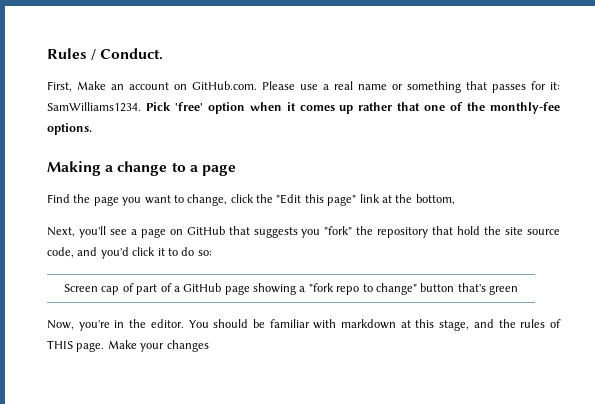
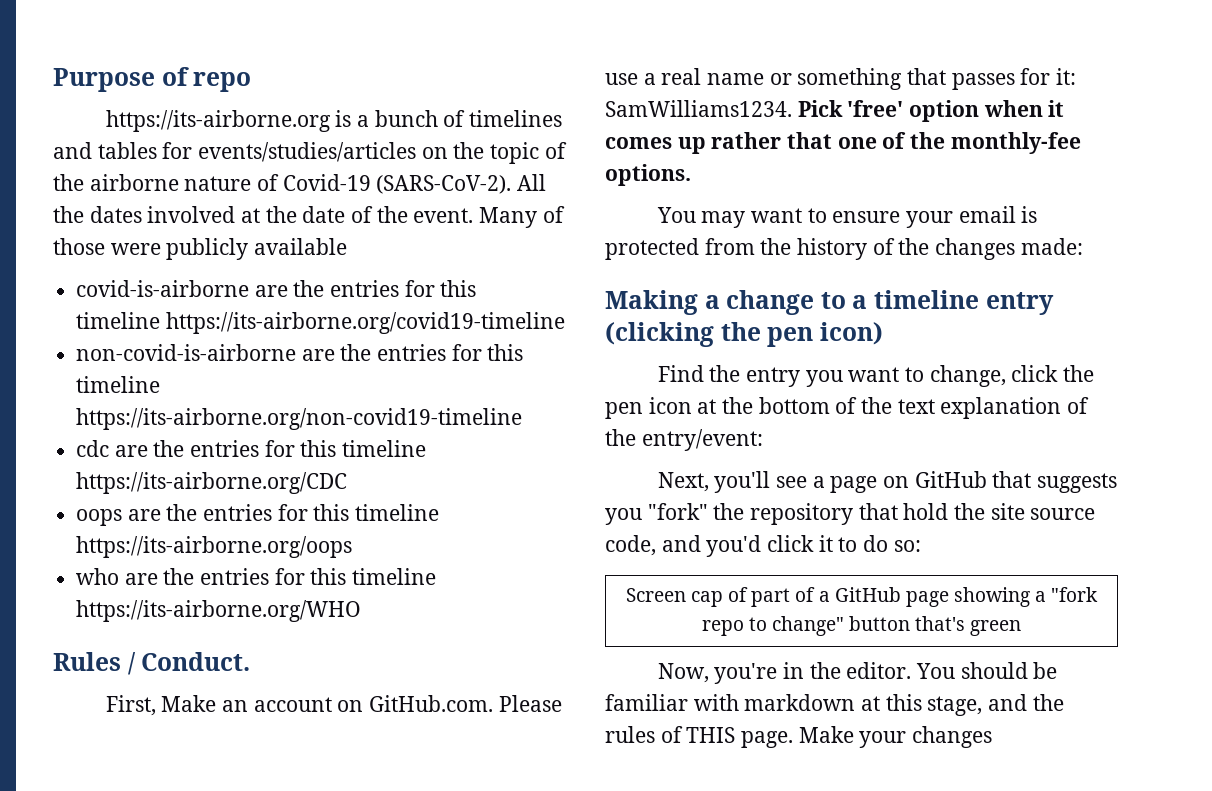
(47, 53) none -> [53,67,252,92] [105,110,563,132] [53,142,567,164] [53,174,547,194] [53,206,565,228] [53,238,348,260] [76,280,477,297] [76,312,565,334] [76,344,524,361] [76,376,161,393] [76,408,523,430] [76,440,427,457] [76,472,348,494] [76,504,440,526] [76,536,353,558] [76,568,437,585] [76,600,362,622] Purpose of repo // https://its-airborne.org is a bunch of timelines and tables for events/studies/articles on the topic of the airborne nature of Covid-19 (SARS-CoV-2). All the dates involved at the date of the event. Many of those were publicly available // covid-is-airborne are the entries for this timeline https://its-airborne.org/covid19-timeline // non-covid-is-airborne are the entries for this timeline https://its-airborne.org/non-covid19-timeline // cdc are the entries for this timeline https://its-airborne.org/CDC // oops are the entries for this timeline https://its-airborne.org/oops // who are the entries for this timeline https://its-airborne.org/WHO //
(92, 129) none -> [656,206,1038,228] [605,238,1083,260] // You may want to ensure your email is protected from the history of the changes made:
[201,165,236,176] page -> [874,290,1054,315] [605,322,883,347] timeline entry (clicking the pen icon)
[93,196,119,206] page -> [746,367,801,387] entry
[276,194,455,206] "Edit this page" link at the bottom, -> [605,397,1090,419] [605,429,763,451] pen icon at the bottom of the text explanation of the entry/event:

